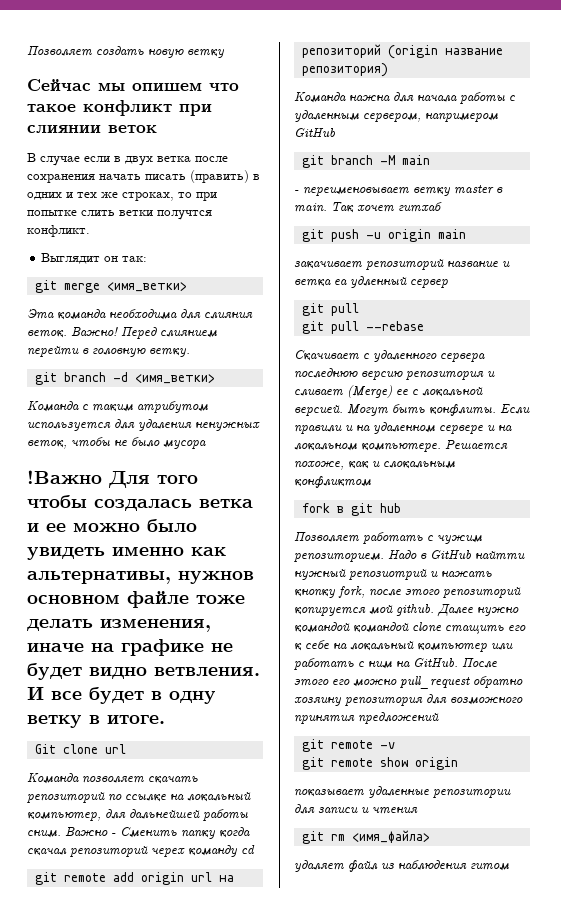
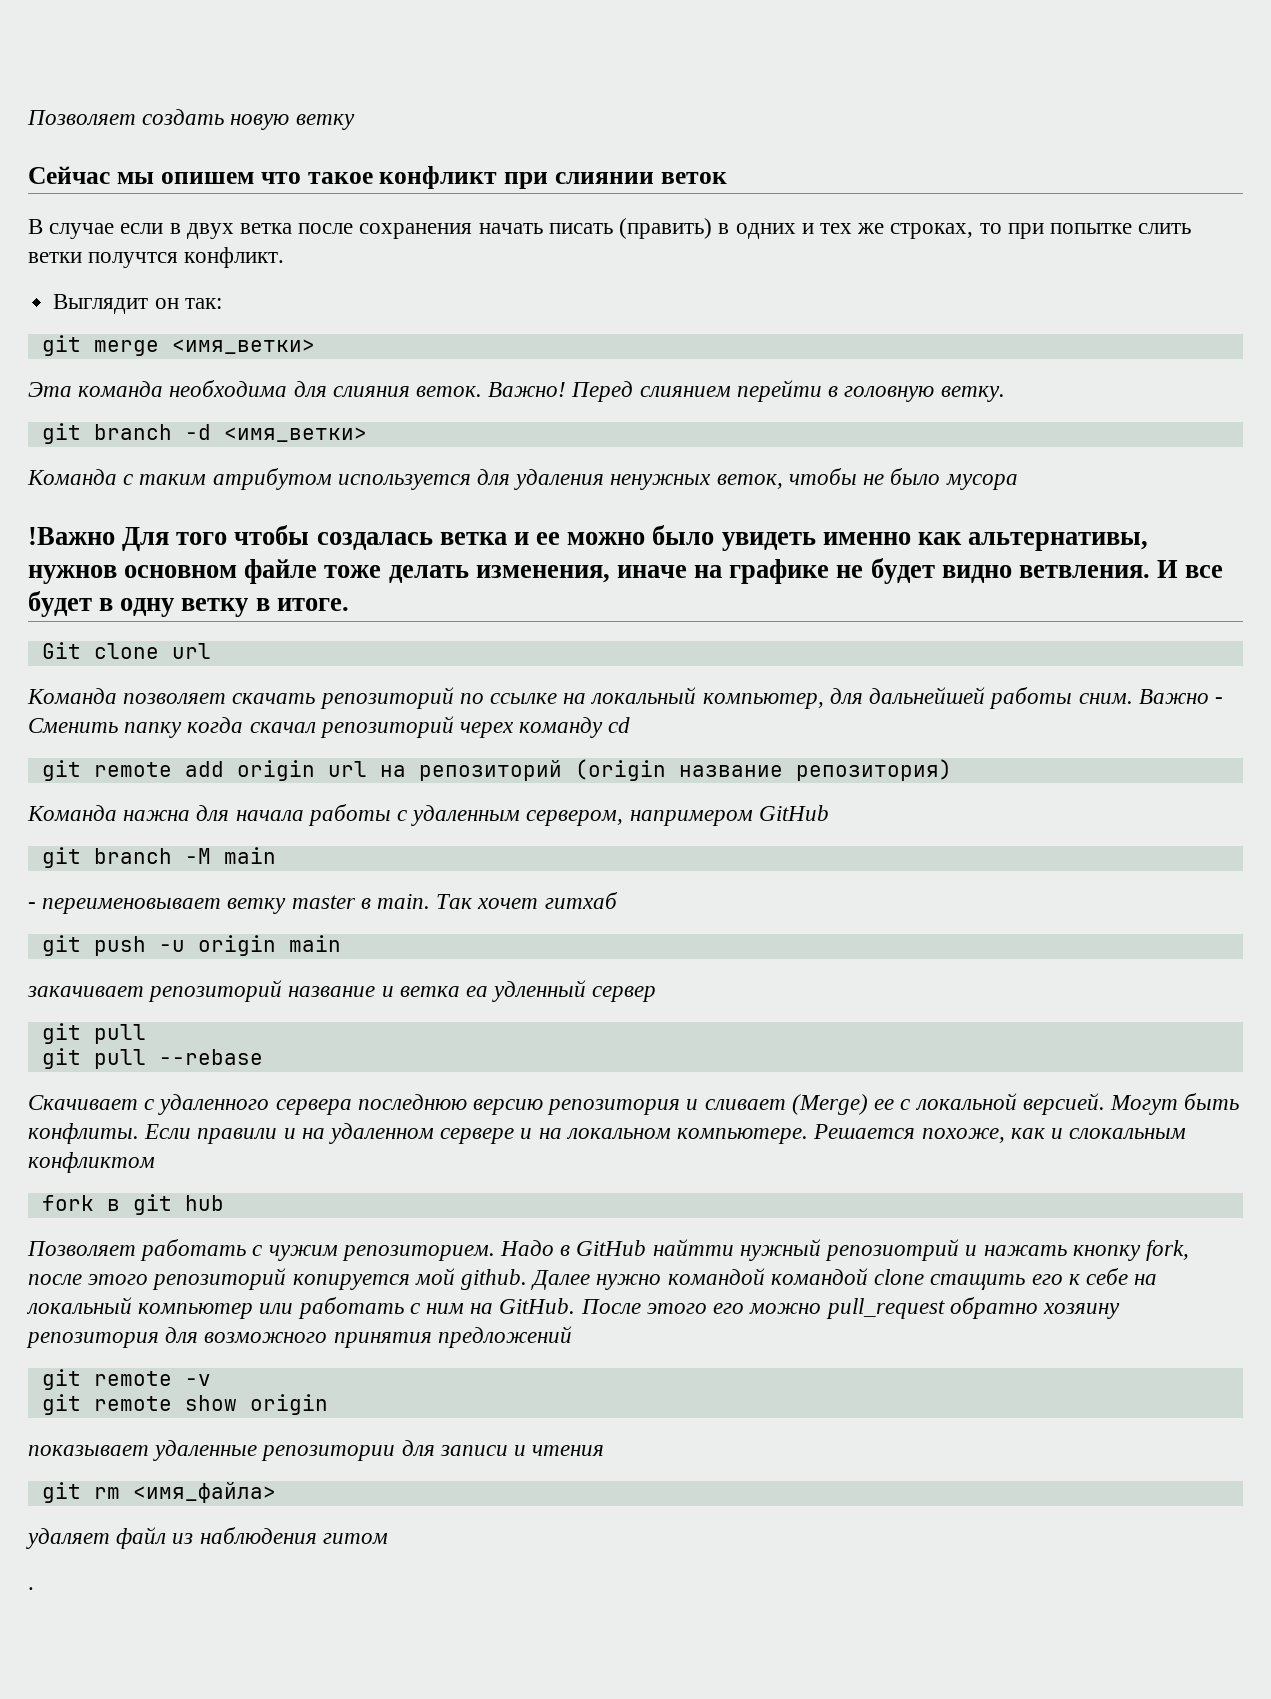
(509, 867) none -> [28,1587,34,1590] // .

